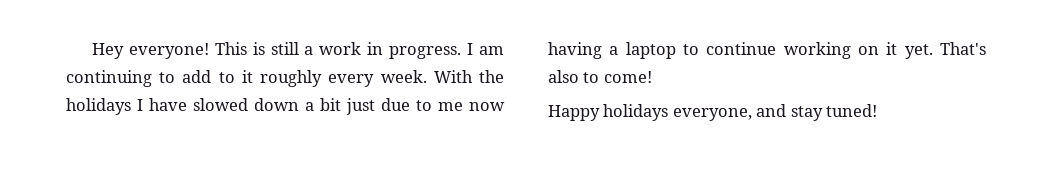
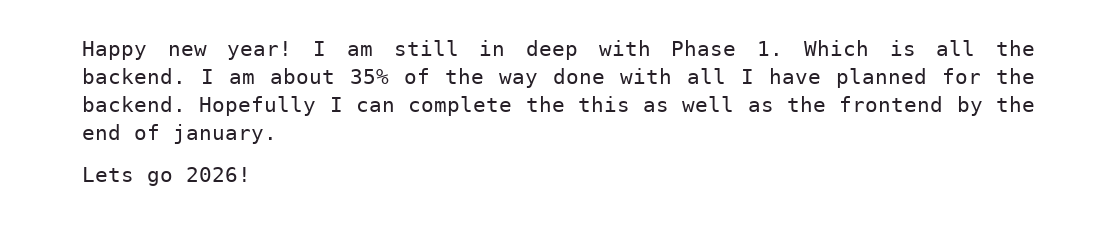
[91,42,504,59] [66,70,505,87] [66,98,505,115] [548,42,986,59] [548,70,652,83] [548,104,878,121] Hey everyone! This is still a work in progress. I am continuing to add to it roughly every week. With the holidays I have slowed down a bit just due to me now having a laptop to continue working on it yet. That's also to come! // Happy holidays everyone, and stay tuned! -> [82,40,1035,60] [82,68,1035,88] [82,96,1035,116] [82,124,277,144] [82,167,251,186] Happy new year! I am still in deep with Phase 1. Which is all the backend. I am about 35% of the way done with all I have planned for the backend. Hopefully I can complete the this as well as the frontend by the end of january. // Lets go 2026!

